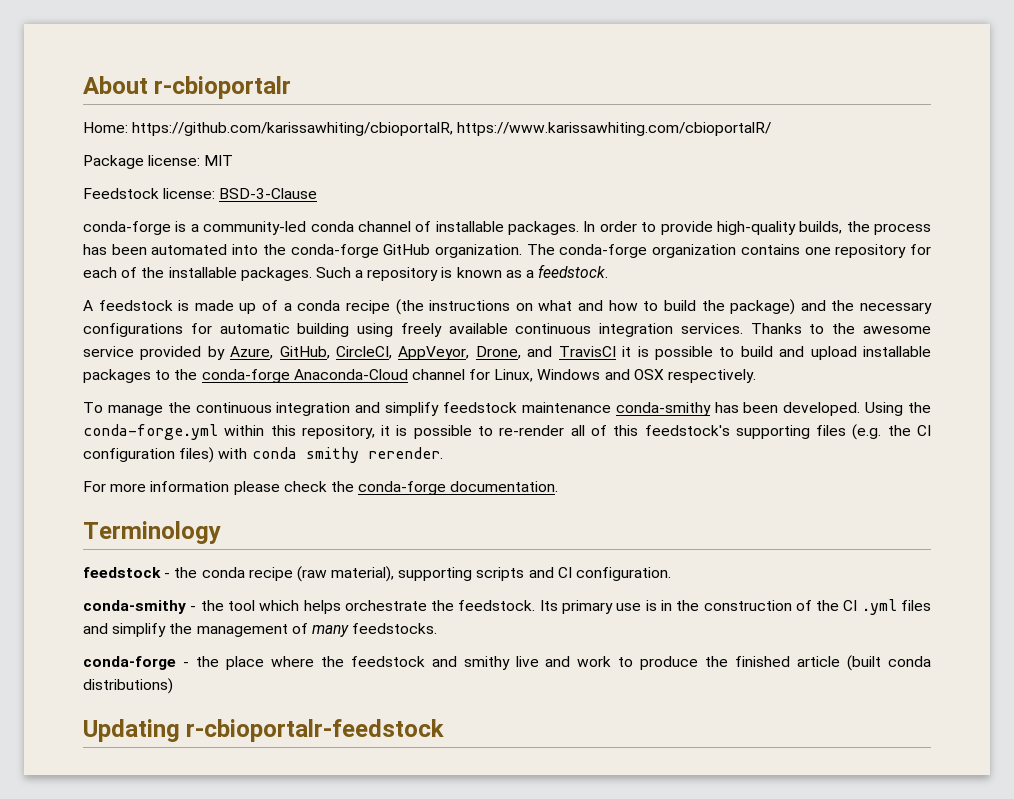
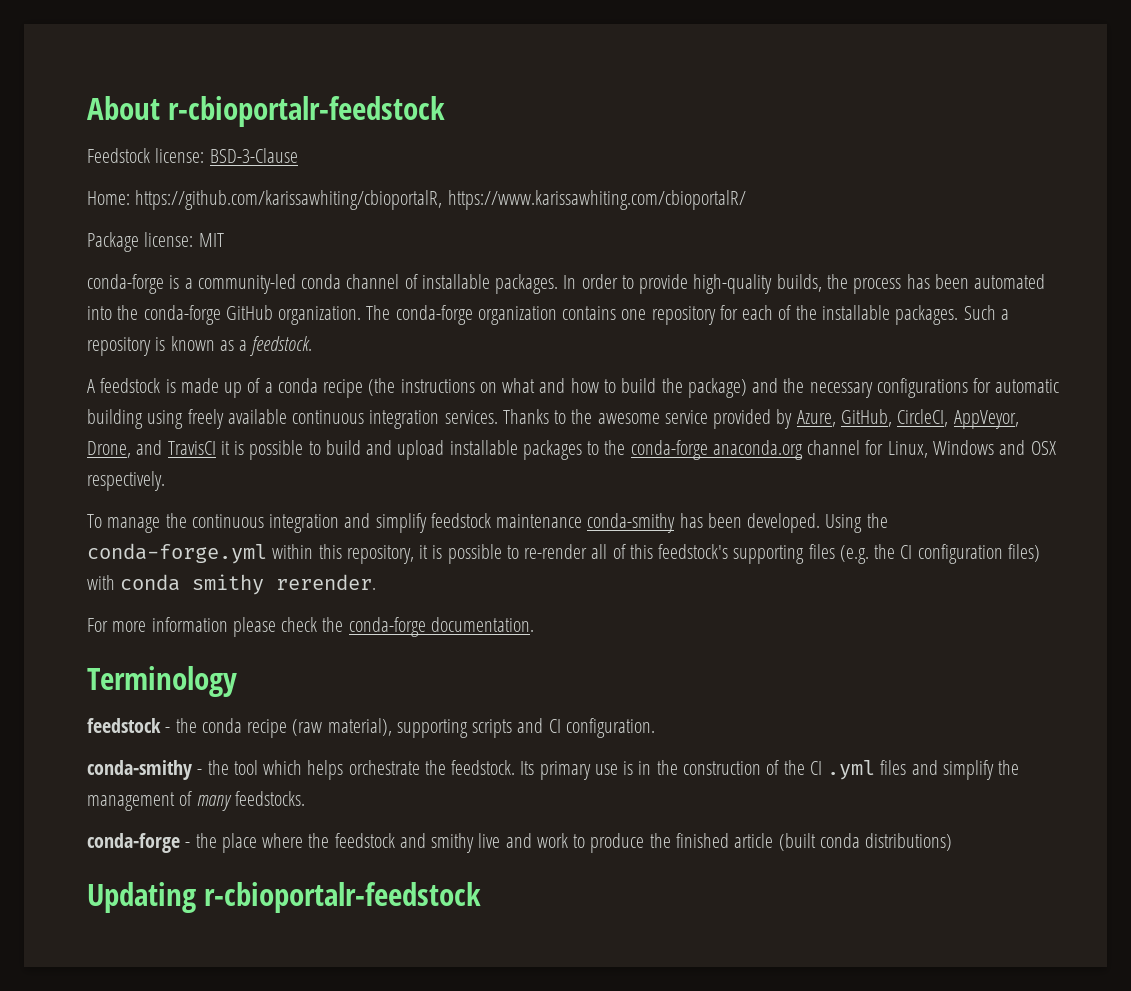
[154,76,292,99] r-cbioportalr -> [168,96,446,127] [87,148,298,163] r-cbioportalr-feedstock // Feedstock license: BSD-3-Clause
[83,188,318,199] // Feedstock license: BSD-3-Clause -> (224, 240) none
[293,369,408,380] Anaconda-Cloud -> [712,440,803,460] anaconda.org

